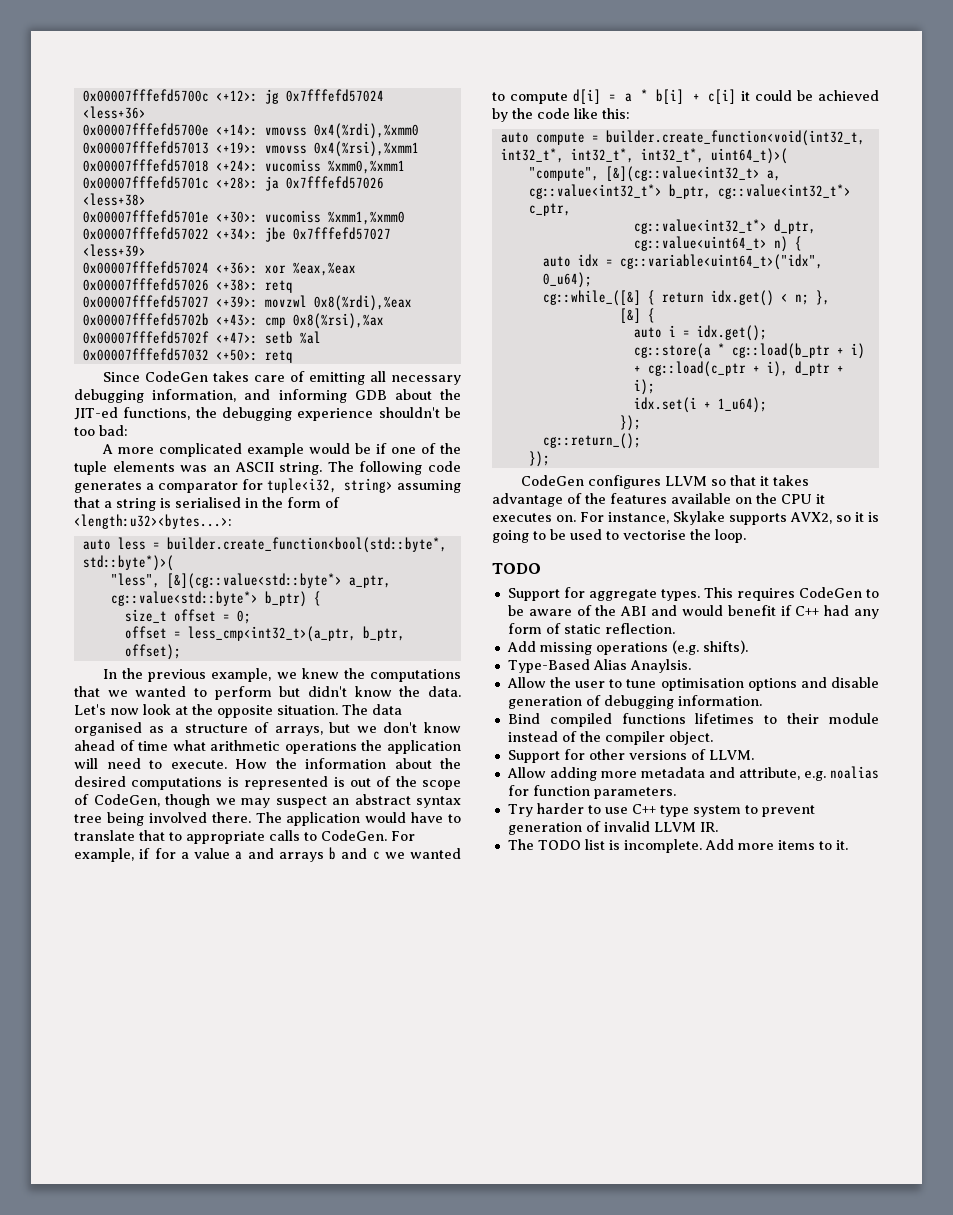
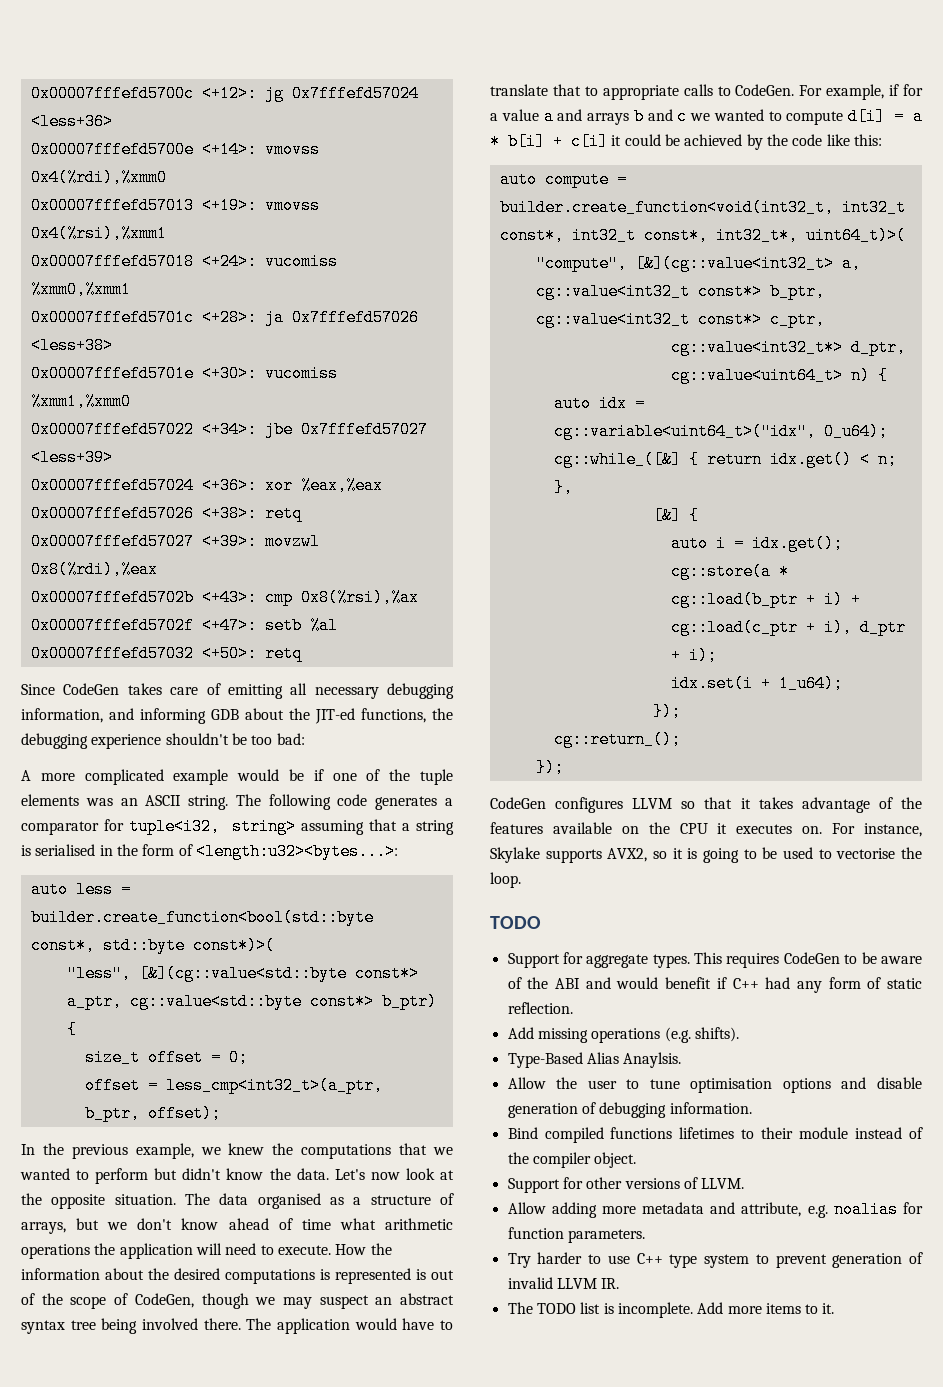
[166,537,447,553] [82,555,174,571] [110,573,391,589] [110,591,258,606] builder.create_function<bool(std::byte*, std::byte*)>( // "less", [&](cg::value<std::byte*> a_ptr, cg::value<std::byte*> -> [30,909,374,926] [30,937,275,954] [66,965,419,982] [66,993,374,1010] builder.create_function<bool(std::byte const*, std::byte const*)>( // "less", [&](cg::value<std::byte const*> a_ptr, cg::value<std::byte const*>
[500,148,634,163] int32_t*, int32_t*, -> [841,199,906,216] [499,227,708,244] int32_t const*, int32_t const*,
[528,184,851,199] cg::value<int32_t*> b_ptr, cg::value<int32_t*> -> [535,283,825,300] [535,311,762,328] cg::value<int32_t const*> b_ptr, cg::value<int32_t const*>

